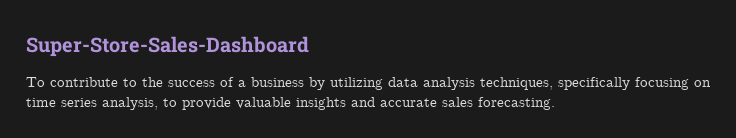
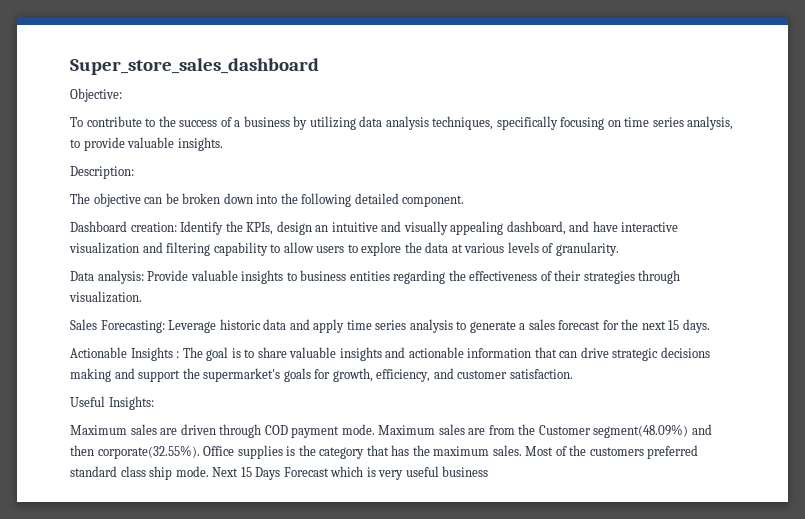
[26,36,309,57] Super-Store-Sales-Dashboard -> [70,58,319,75] [70,88,122,102] Super_store_sales_dashboard // Objective:
[296,97,555,110] insights and accurate sales forecasting. -> [177,137,223,151] [70,166,134,179] [70,193,465,207] [70,221,679,235] [69,242,619,256] [70,270,681,284] [69,291,142,303] [70,319,710,333] [70,347,710,361] [70,368,573,382] [70,396,154,410] [70,424,712,438] [70,445,699,459] [70,466,489,480] insights. // Description: // The objective can be broken down into the following detailed component. // Dashboard creation: Identify the KPIs, design an intuitive and visually appealing dashboard, and have interactive visualization and filtering capability to allow users to explore the data at various levels of granularity. // Data analysis: Provide valuable insights to business entities regarding the effectiveness of their strategies through visualization. // Sales Forecasting: Leverage historic data and apply time series analysis to generate a sales forecast for the next 15 days. // Actionable Insights : The goal is to share valuable insights and actionable information that can drive strategic decisions making and support the supermarket's goals for growth, efficiency, and customer satisfaction. // Useful Insights: // Maximum sales are driven through COD payment mode. Maximum sales are from the Customer segment(48.09%) and then corporate(32.55%). Office supplies is the category that has the maximum sales. Most of the customers preferred standard class ship mode. Next 15 Days Forecast which is very useful business

